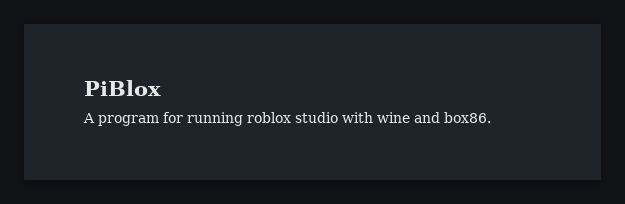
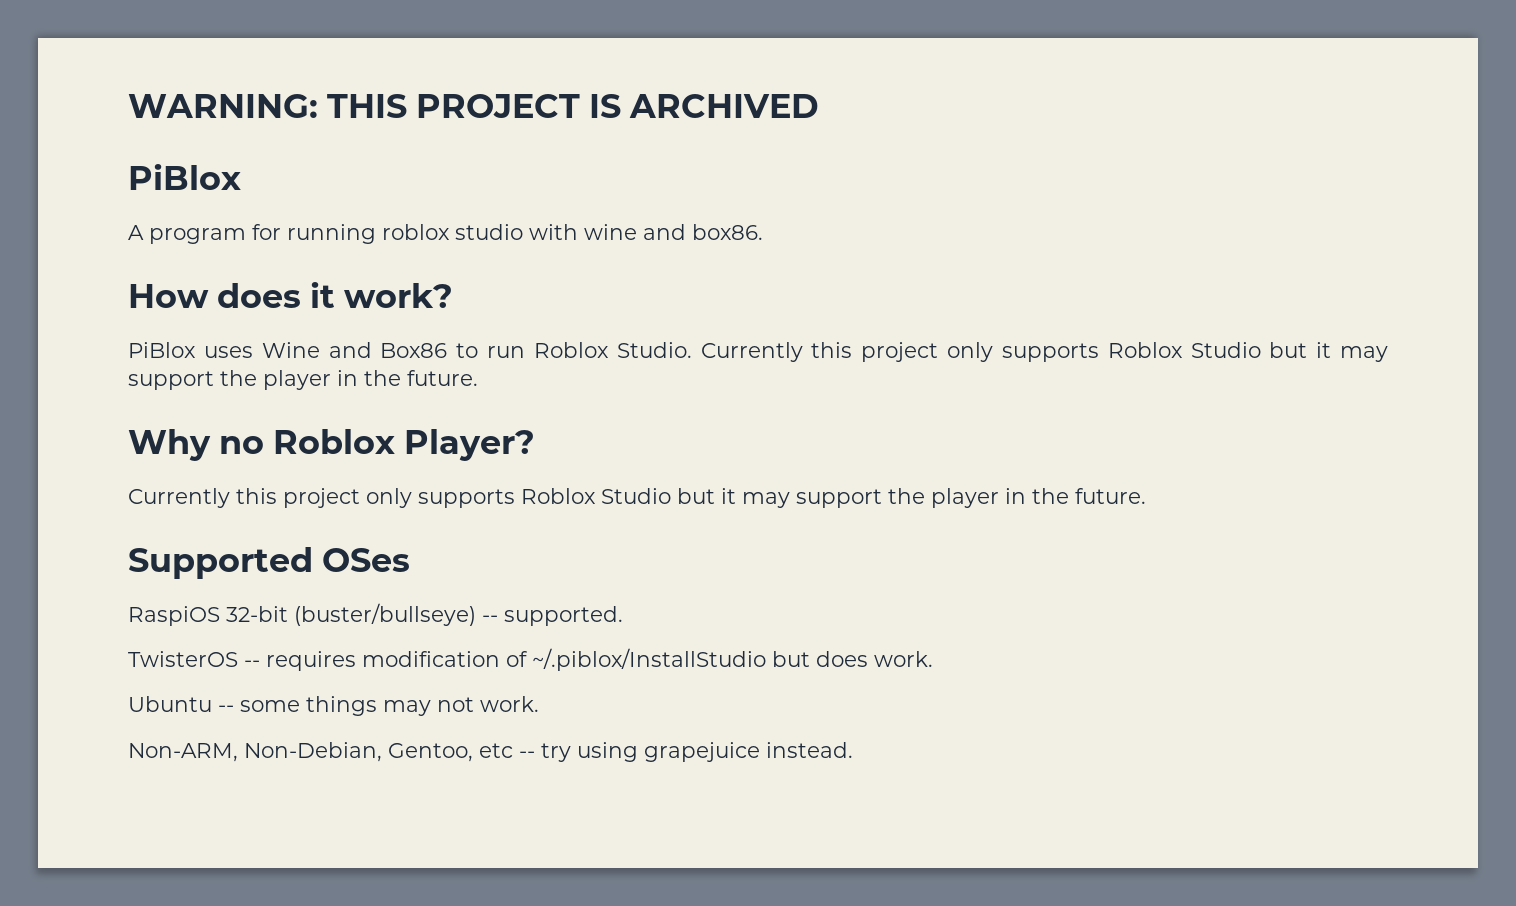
(84, 88) none -> [128,94,820,118] WARNING: THIS PROJECT IS ARCHIVED //
(491, 117) none -> [128,282,454,308] [128,342,1388,362] [128,370,478,390] [128,429,536,461] [128,488,1146,508] [128,547,411,579] [128,603,623,626] [128,648,933,671] [128,696,539,716] [128,742,853,762] // How does it work? // PiBlox uses Wine and Box86 to run Roblox Studio. Currently this project only supports Roblox Studio but it may support the player in the future. // Why no Roblox Player? // Currently this project only supports Roblox Studio but it may support the player in the future. // Supported OSes // RaspiOS 32-bit (buster/bullseye) -- supported. // TwisterOS -- requires modification of ~/.piblox/InstallStudio but does work. // Ubuntu -- some things may not work. // Non-ARM, Non-Debian, Gentoo, etc -- try using grapejuice instead.

